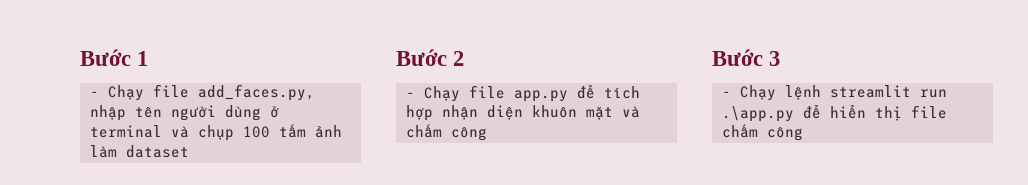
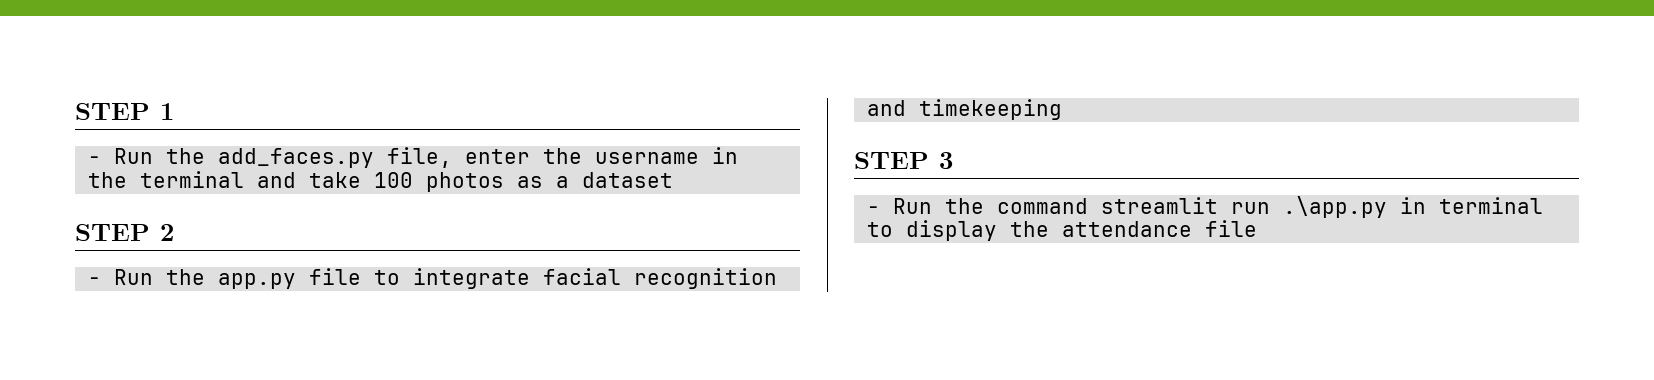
[80,49,131,66] Bước -> [75,103,150,120] STEP
[107,84,315,101] [89,105,279,121] [89,124,342,141] [89,145,117,158] Chạy file add_faces.py, nhập tên người dùng ở terminal và chụp 100 tấm ảnh làm -> [113,147,738,168] [87,171,569,192] Run the add_faces.py file, enter the username in the terminal and take 100 photos as a
[396,49,447,66] Bước -> [75,224,150,241] STEP
[423,84,640,102] [405,105,640,121] [405,124,487,141] [712,49,781,66] [721,85,947,101] [721,104,947,122] [721,124,803,141] Chạy file app.py để tích hợp nhận diện khuôn mặt và chấm công // Bước 3 // - Chạy lệnh streamlit run .\app.py để hiển thị file chấm công -> [113,268,777,289] [866,99,1062,120] [854,152,953,169] [866,196,1543,218] [866,220,1257,241] Run the app.py file to integrate facial recognition and timekeeping // STEP 3 // - Run the command streamlit run .\app.py in terminal to display the attendance file

